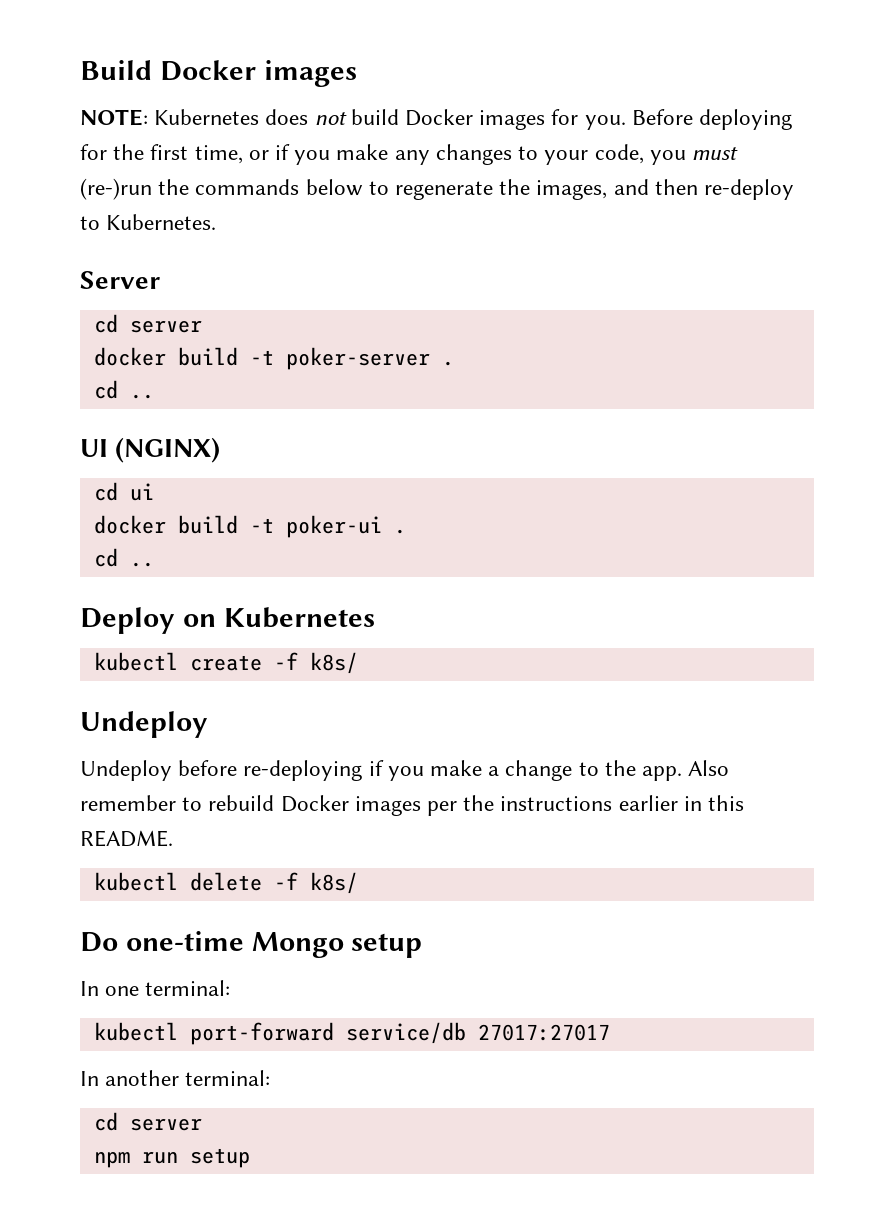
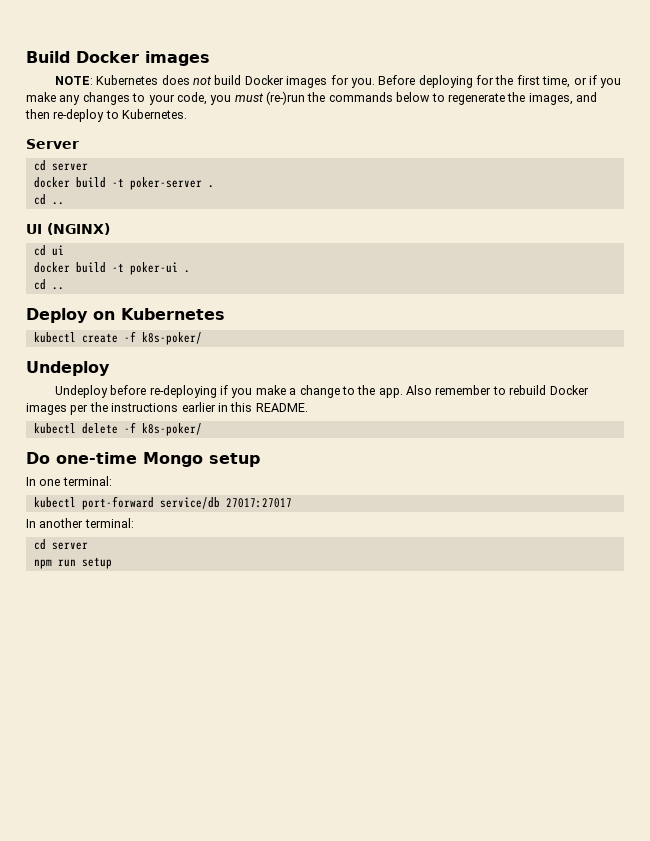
[309,652,358,674] k8s/ -> [141,332,202,345] k8s-poker/
[309,872,358,894] k8s/ -> [141,423,202,436] k8s-poker/

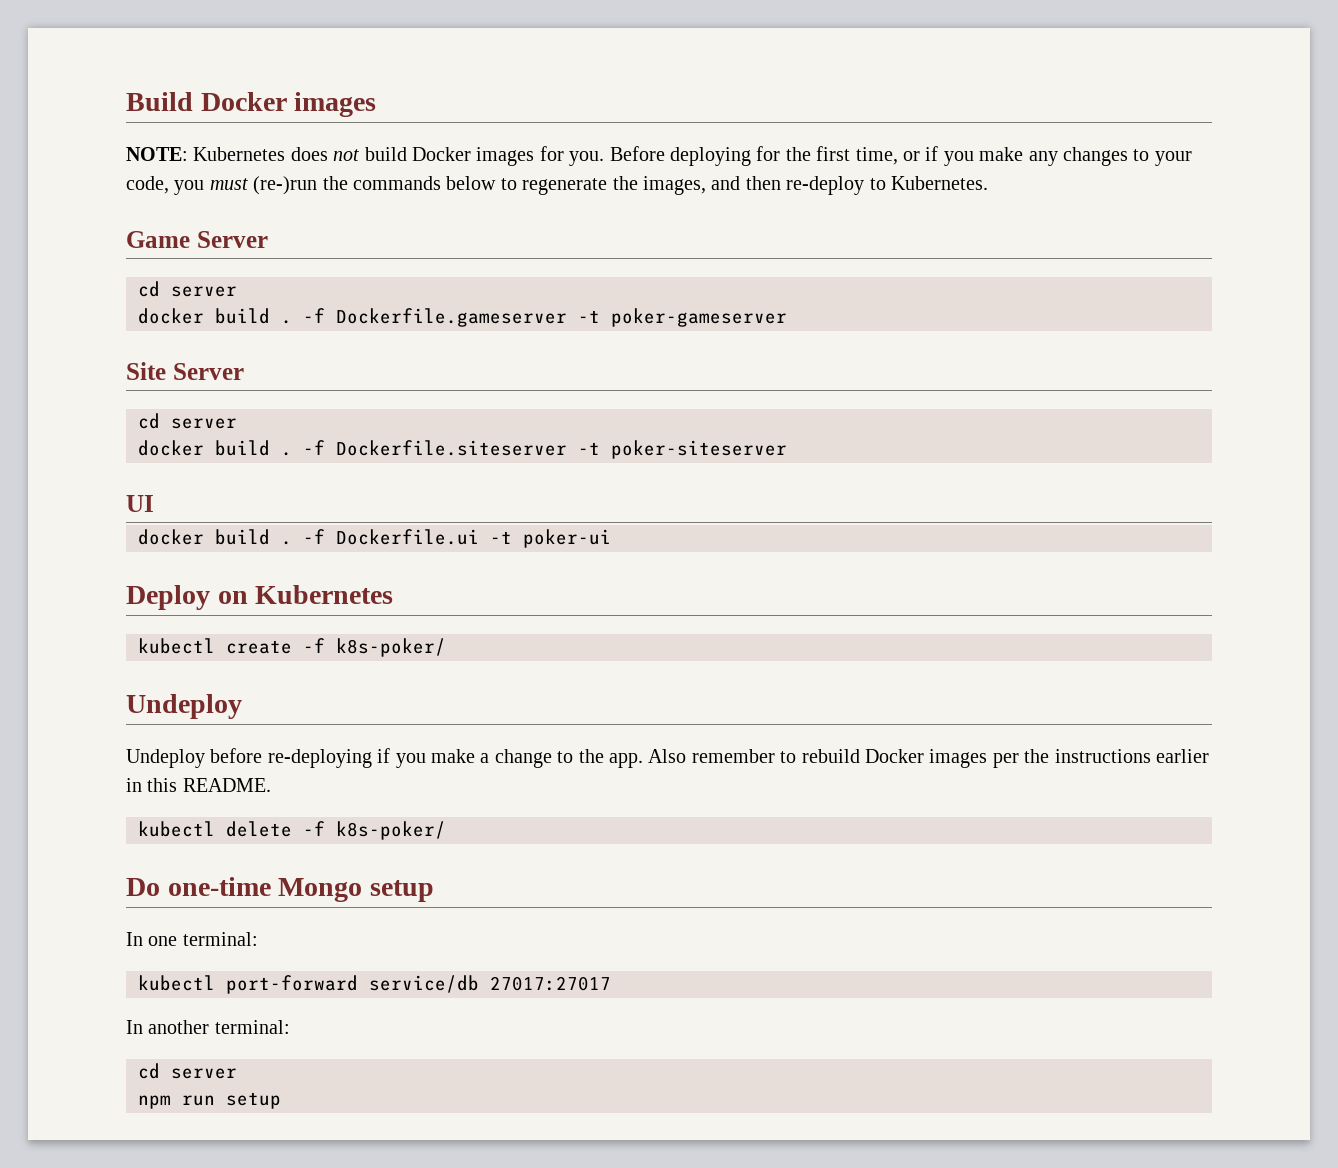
[26,139,79,149] [33,160,88,171] [33,177,214,190] [33,194,64,205] [26,223,110,235] [33,245,64,256] [33,262,106,273] Server // cd server // docker build -t poker-server . // cd .. // UI (NGINX) // cd ui // docker build -> [126,231,268,248] [138,281,237,297] [138,308,787,327] [126,362,244,380] [138,413,237,429] [138,440,787,459] [126,495,154,512] [138,529,479,545] Game Server // cd server // docker build . -f Dockerfile.gameserver -t poker-gameserver // Site Server // cd server // docker build . -f Dockerfile.siteserver -t poker-siteserver // UI // docker build . -f Dockerfile.ui
[183,270,190,273] [33,279,64,290] . // cd .. -> (611, 538) none

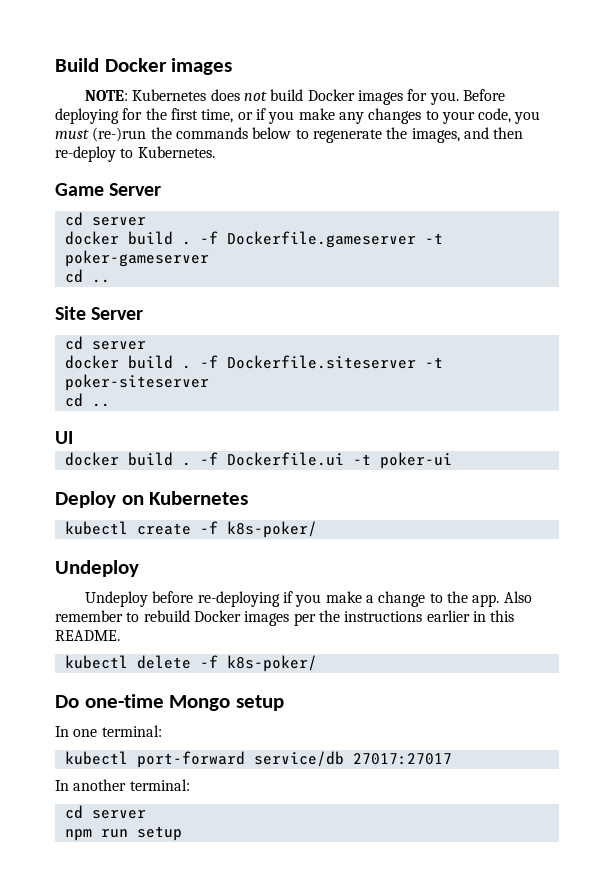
(787, 317) none -> [64,269,110,283] // cd ..
(787, 449) none -> [64,393,110,407] // cd ..

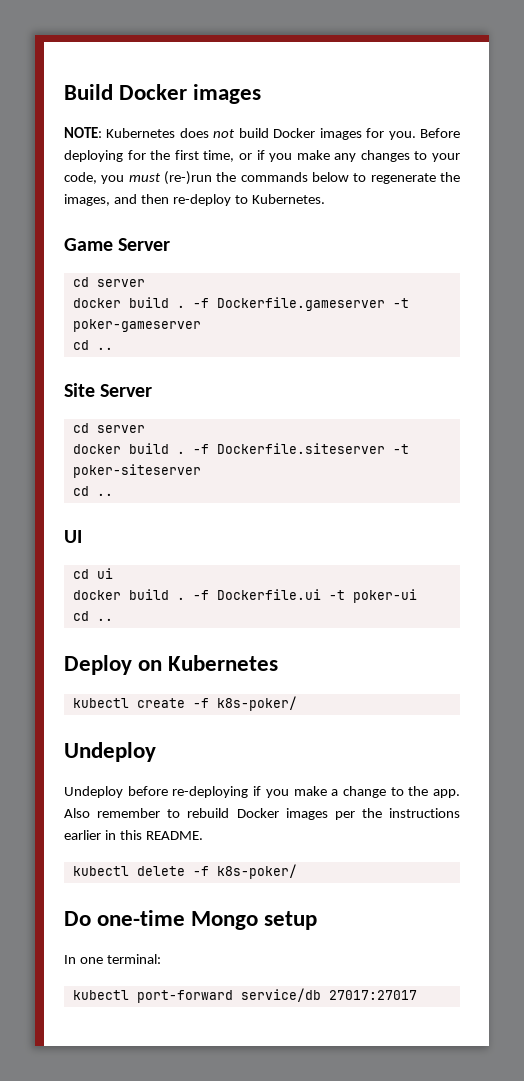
(73, 437) none -> [72,568,113,579] // cd ui
(452, 460) none -> [72,611,113,621] // cd ..
[55,779,190,791] [64,805,146,819] [64,826,182,841] // In another terminal: // cd server // npm run setup -> (417, 995) none

